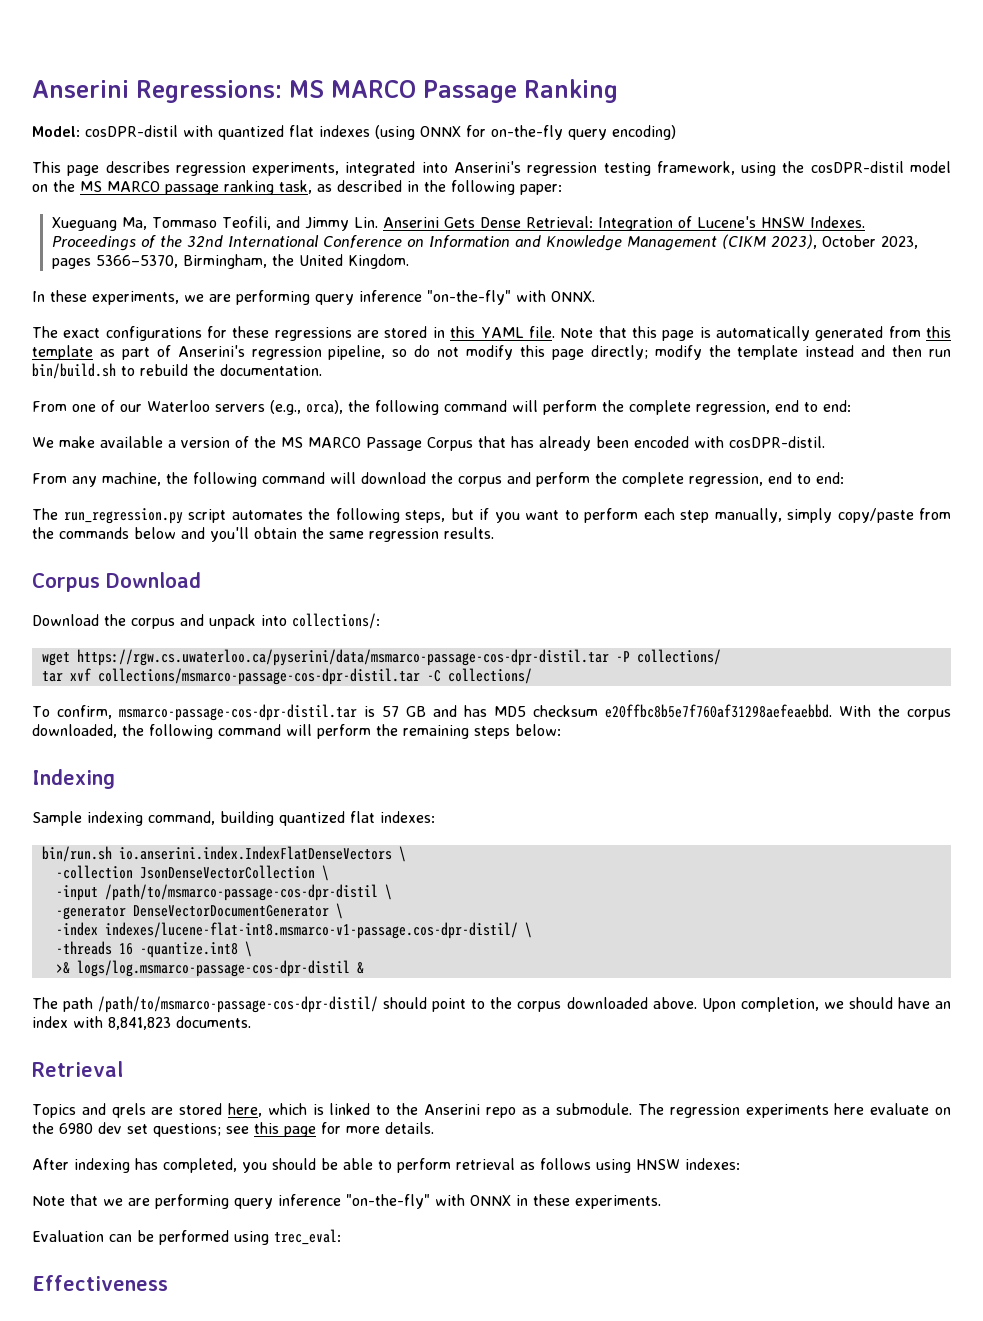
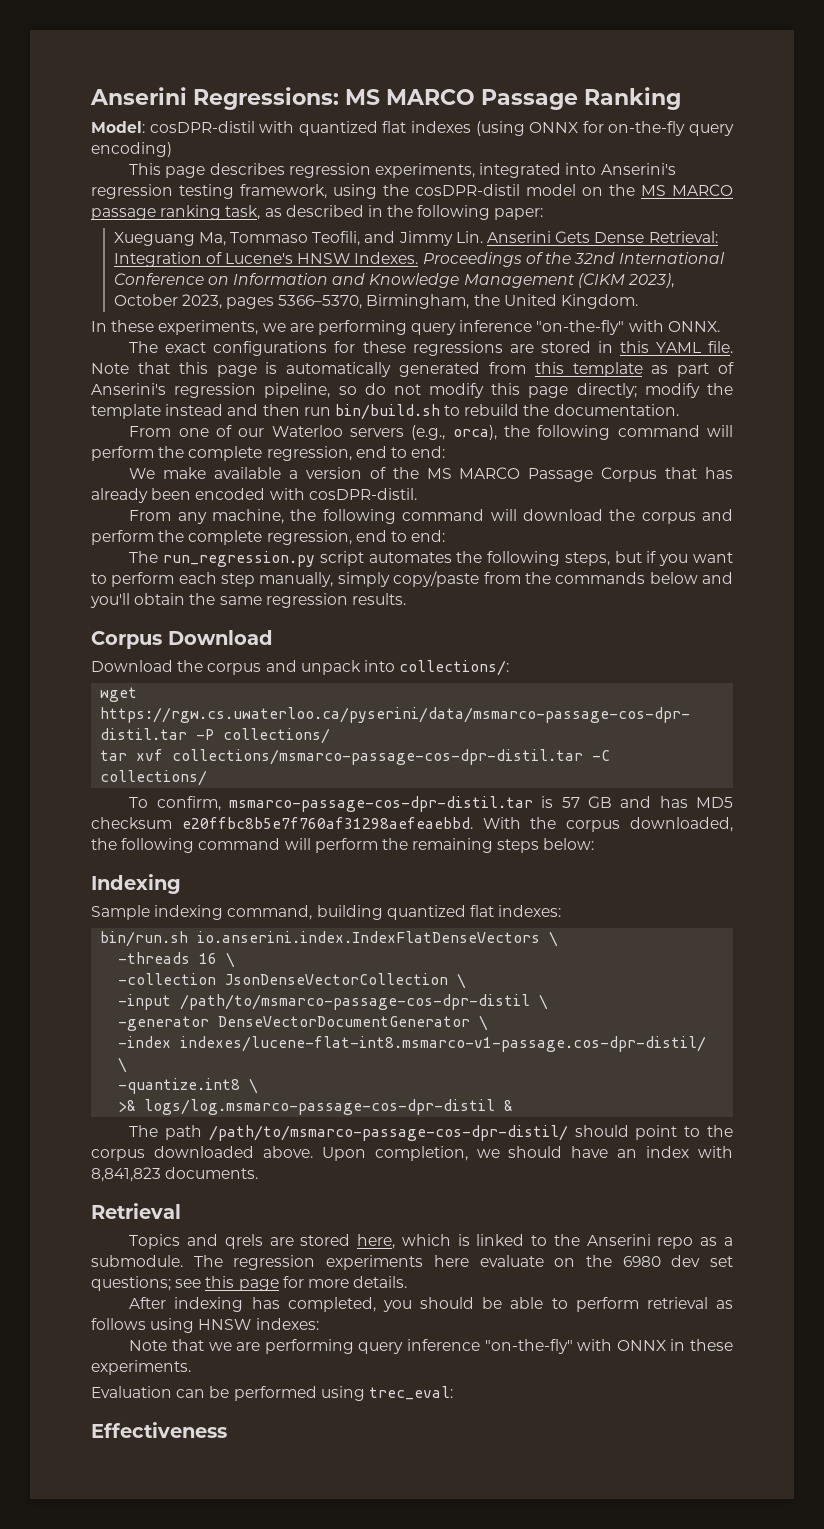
(406, 854) none -> [118,952,236,968] // -threads 16 \
[55,941,133,955] -threads 16 -> (128, 1065) none

